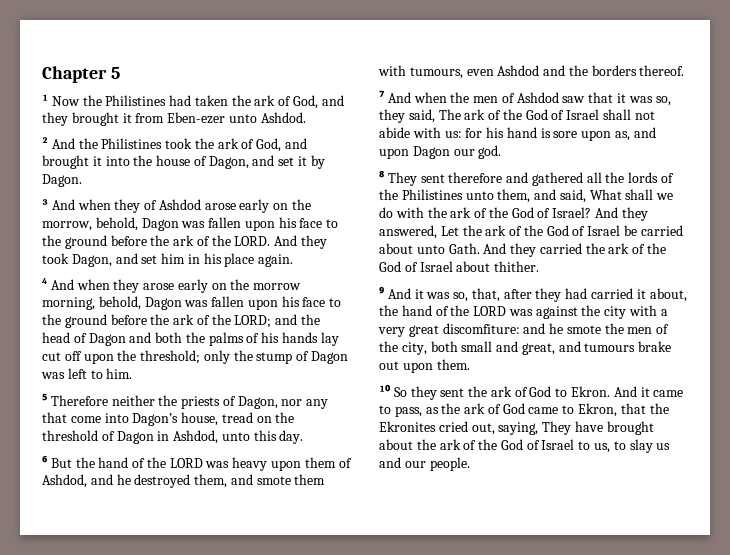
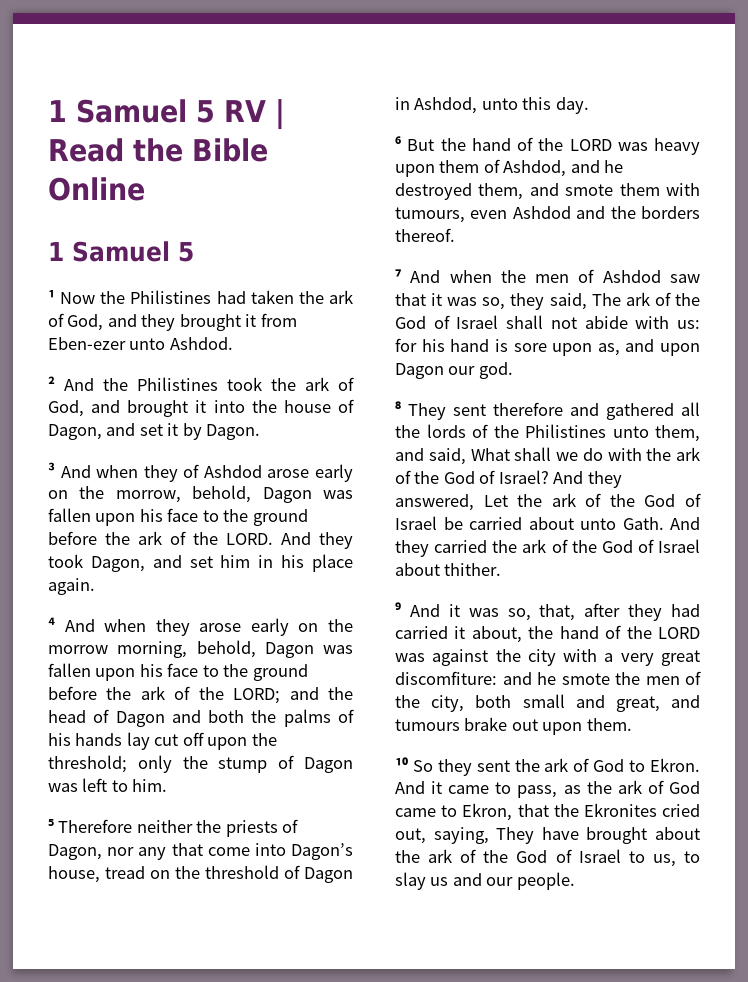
[42,66,107,83] Chapter -> [48,99,285,130] [48,138,268,162] [48,177,145,201] [48,241,170,262] 1 Samuel 5 RV | Read the Bible Online // 1 Samuel

